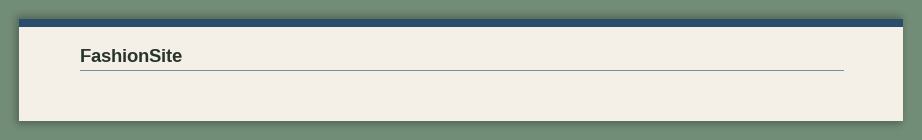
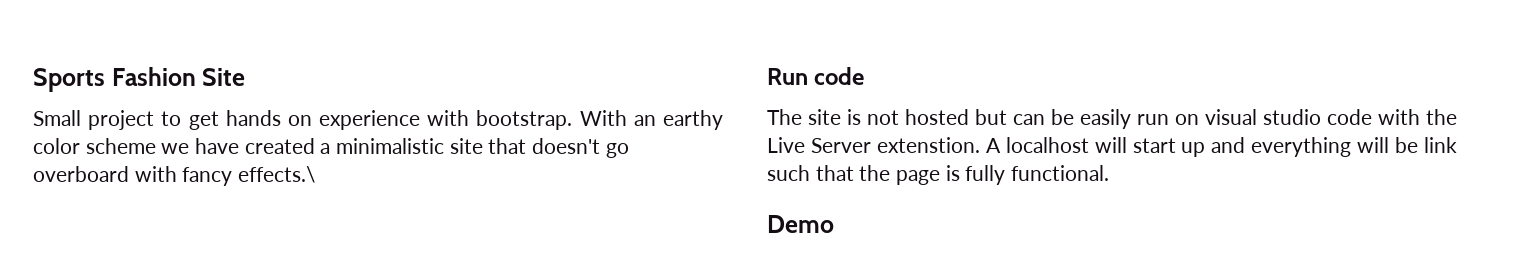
[80,49,182,62] FashionSite -> [33,67,246,92] [33,110,723,130] [33,138,629,158] [33,166,316,186] [767,67,865,85] [767,109,1457,129] [767,137,1457,157] [767,165,1110,185] [767,215,834,233] Sports Fashion Site // Small project to get hands on experience with bootstrap. With an earthy color scheme we have created a minimalistic site that doesn't go overboard with fancy effects.\ // Run code // The site is not hosted but can be easily run on visual studio code with the Live Server extenstion. A localhost will start up and everything will be link such that the page is fully functional. // Demo

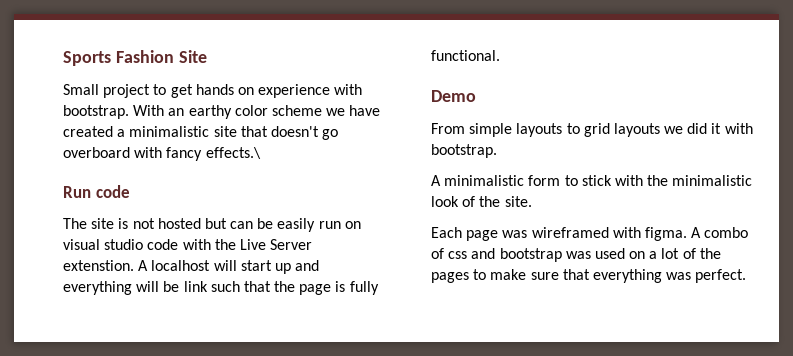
(834, 224) none -> [431,123,753,137] [431,144,497,158] [431,175,753,186] [431,196,532,207] [431,227,749,241] [431,248,721,262] [431,269,747,283] // From simple layouts to grid layouts we did it with bootstrap. // A minimalistic form to stick with the minimalistic look of the site. // Each page was wireframed with figma. A combo of css and bootstrap was used on a lot of the pages to make sure that everything was perfect.

